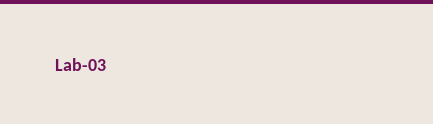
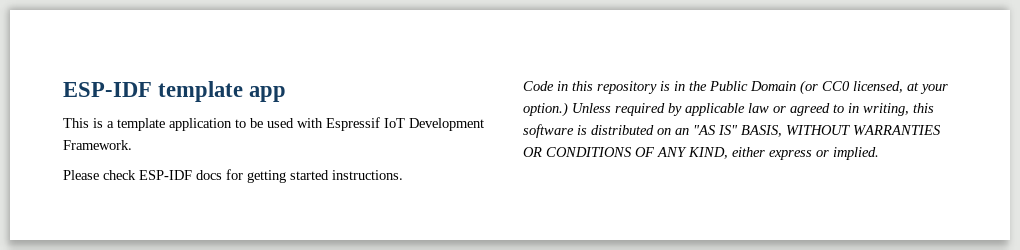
[55,58,106,71] Lab-03 -> [63,81,287,102] [63,117,484,131] [63,140,132,150] [63,169,403,183] [523,80,948,95] [523,102,934,117] [523,124,941,138] [523,147,879,160] ESP-IDF template app // This is a template application to be used with Espressif IoT Development Framework. // Please check ESP-IDF docs for getting started instructions. // Code in this repository is in the Public Domain (or CC0 licensed, at your option.) Unless required by applicable law or agreed to in writing, this software is distributed on an "AS IS" BASIS, WITHOUT WARRANTIES OR CONDITIONS OF ANY KIND, either express or implied.

